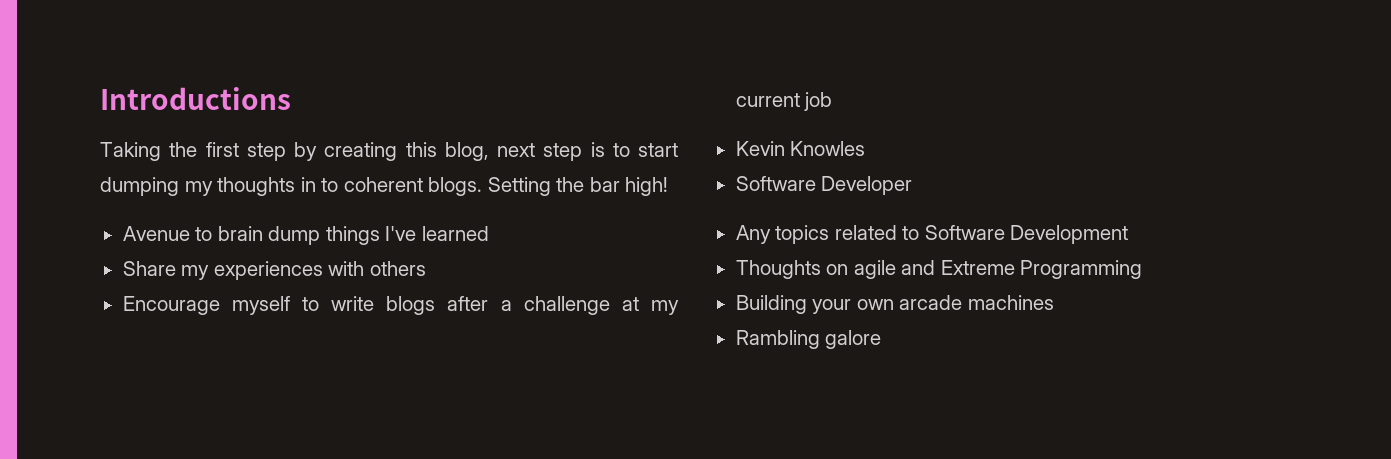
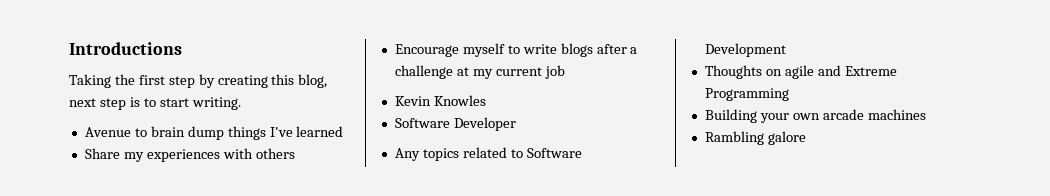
[100,177,669,196] dumping my thoughts in to coherent blogs. Setting the bar high! -> [191,97,241,110] writing.

